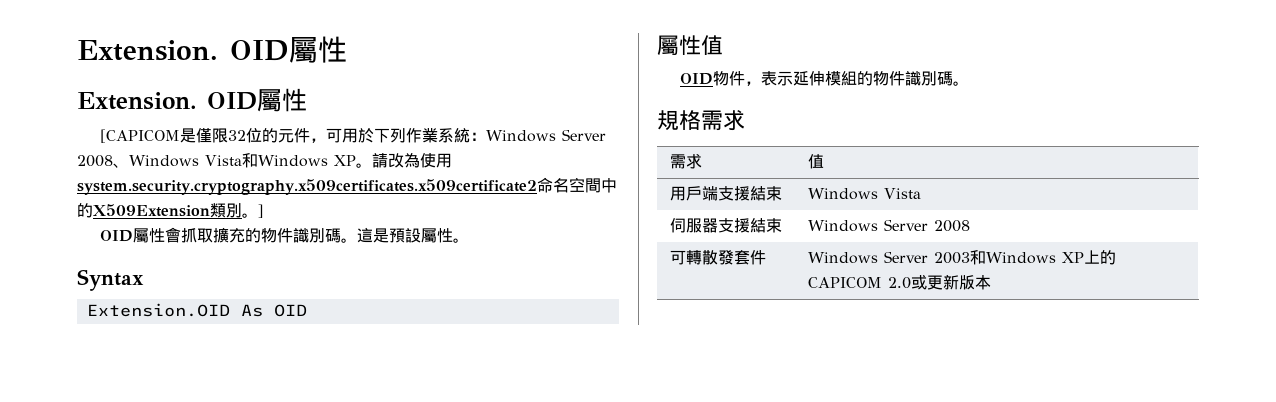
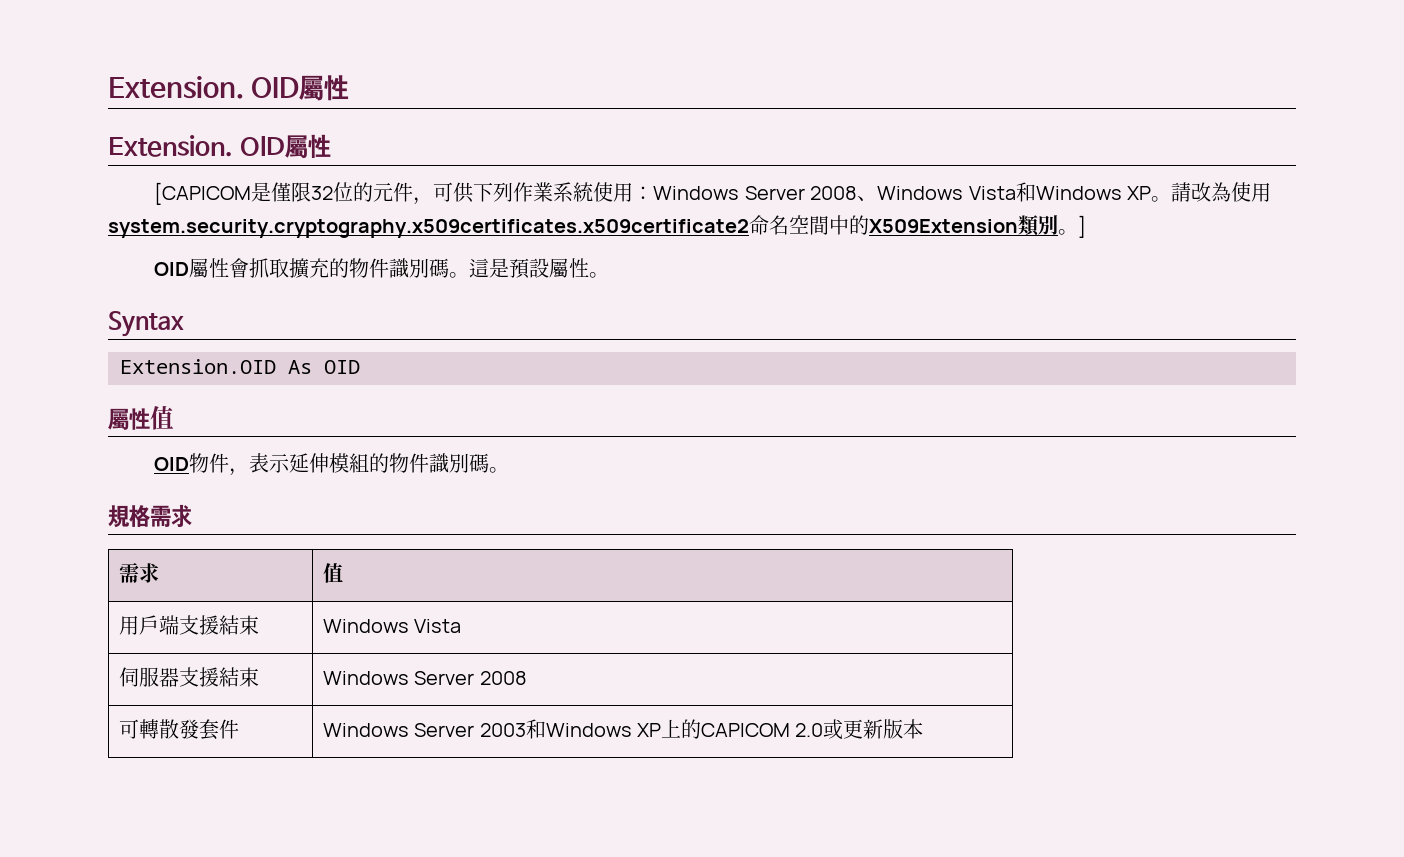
[342,128,375,143] 用於 -> [453,182,475,203] 供
(471, 135) none -> [593,182,634,202] 使用

